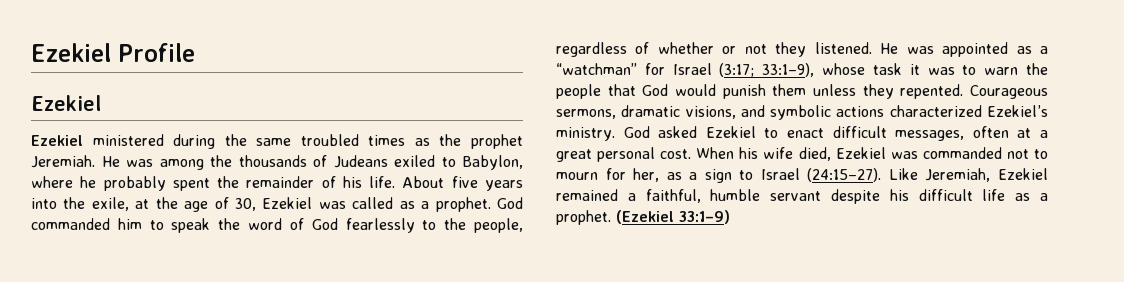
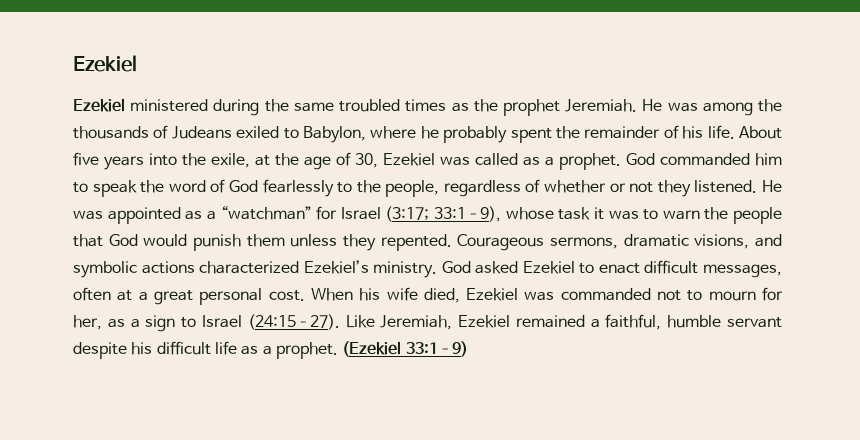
[31,43,195,62] [31,95,101,111] Ezekiel Profile // Ezekiel -> [73,55,137,72] Ezekiel

